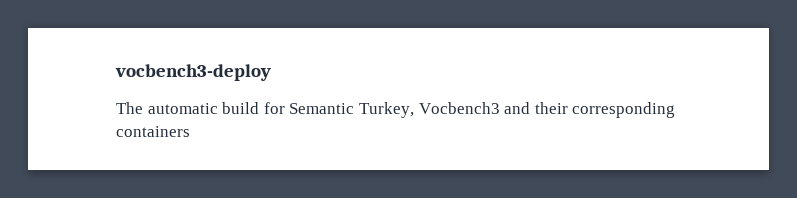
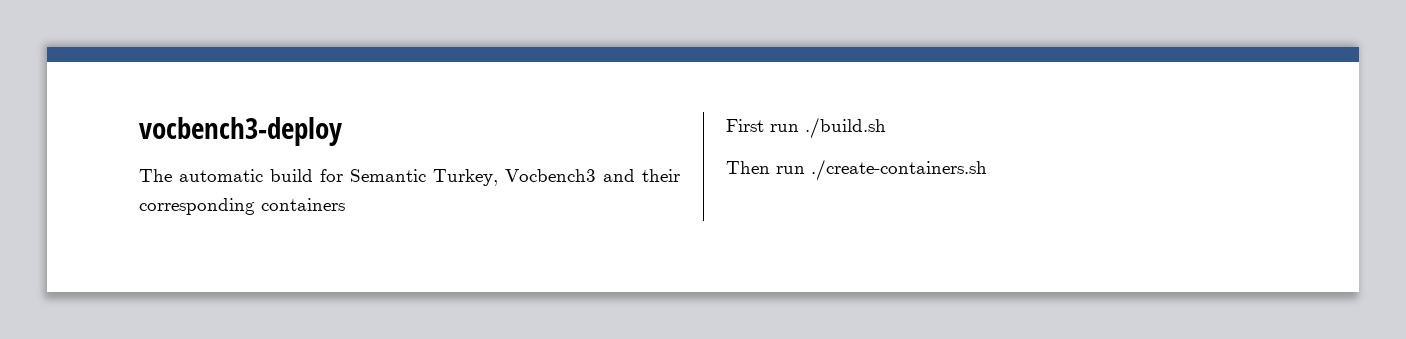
(190, 131) none -> [726,117,886,139] [726,159,987,181] // First run ./build.sh // Then run ./create-containers.sh

